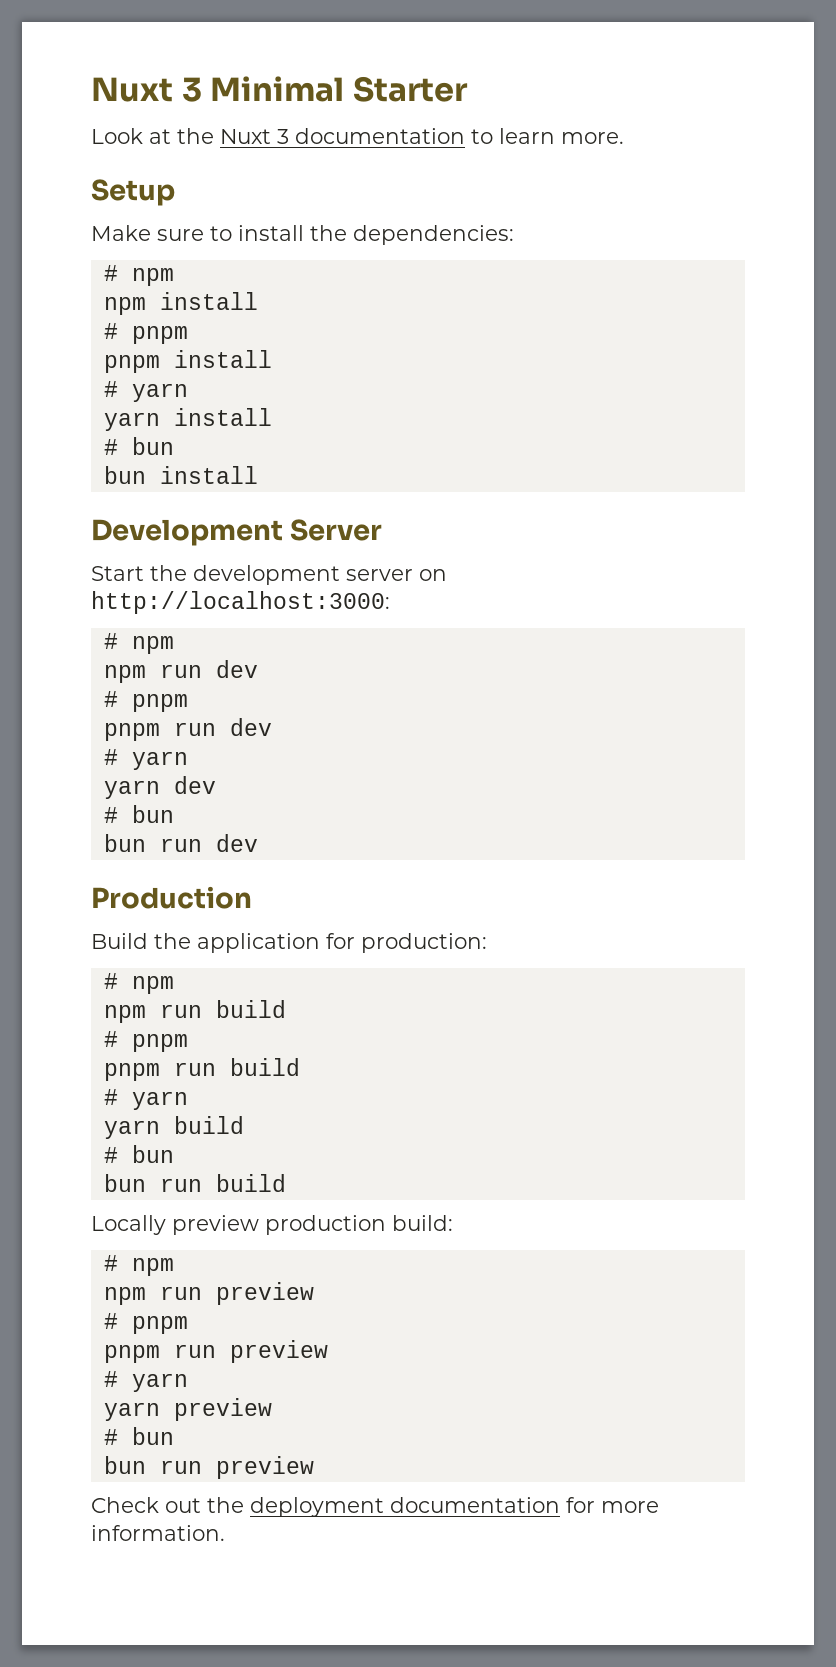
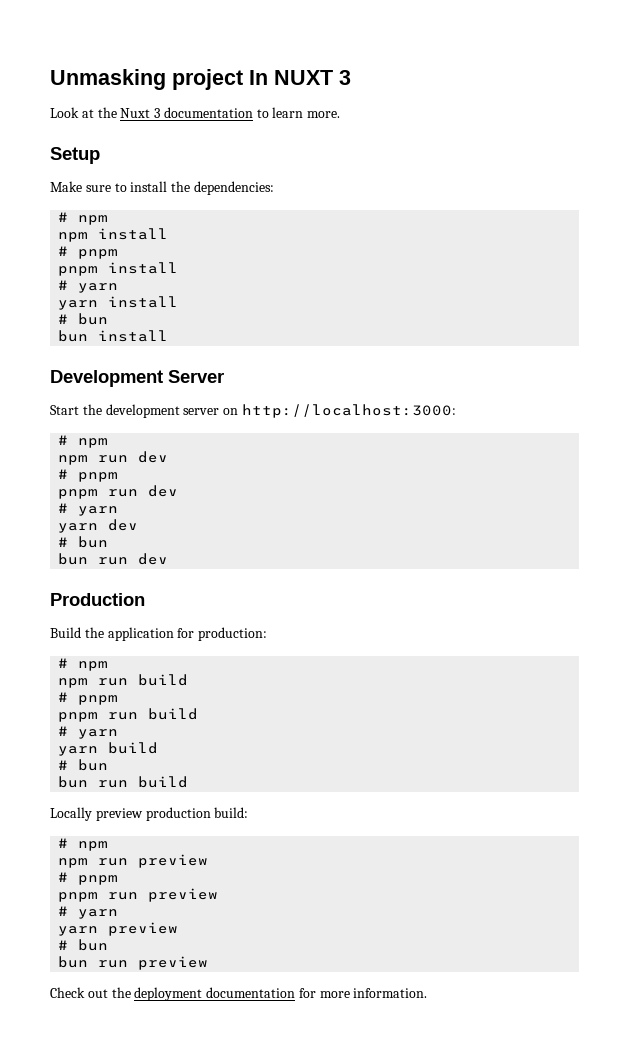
[91,76,468,102] Nuxt 3 Minimal Starter -> [50,69,351,90] Unmasking project In NUXT 3

